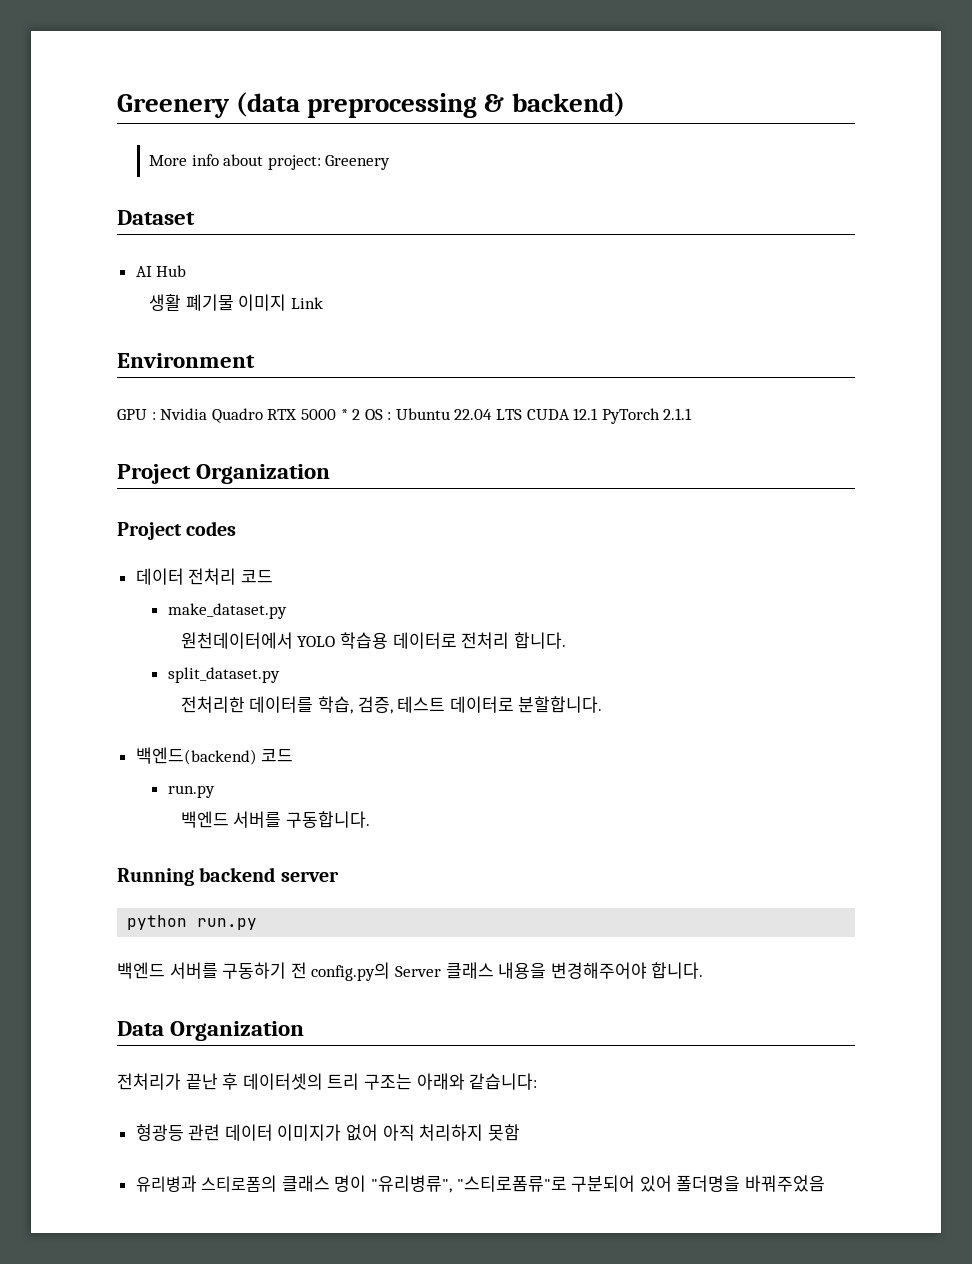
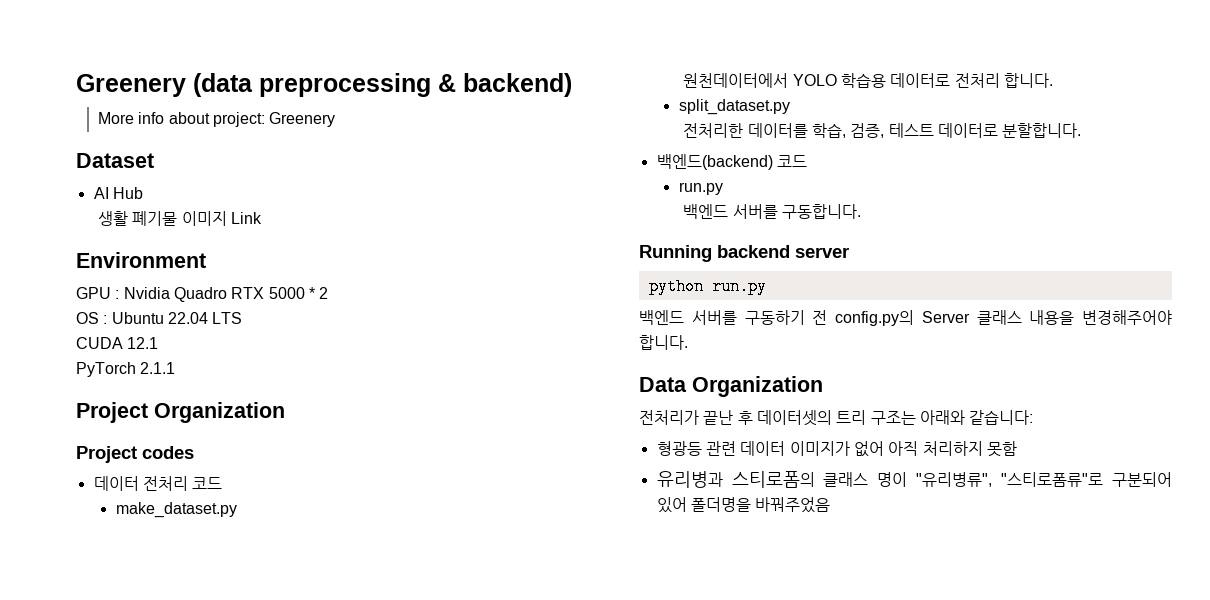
(361, 414) none -> (329, 293) //
(523, 414) none -> (243, 318) //
(599, 414) none -> (159, 343) //

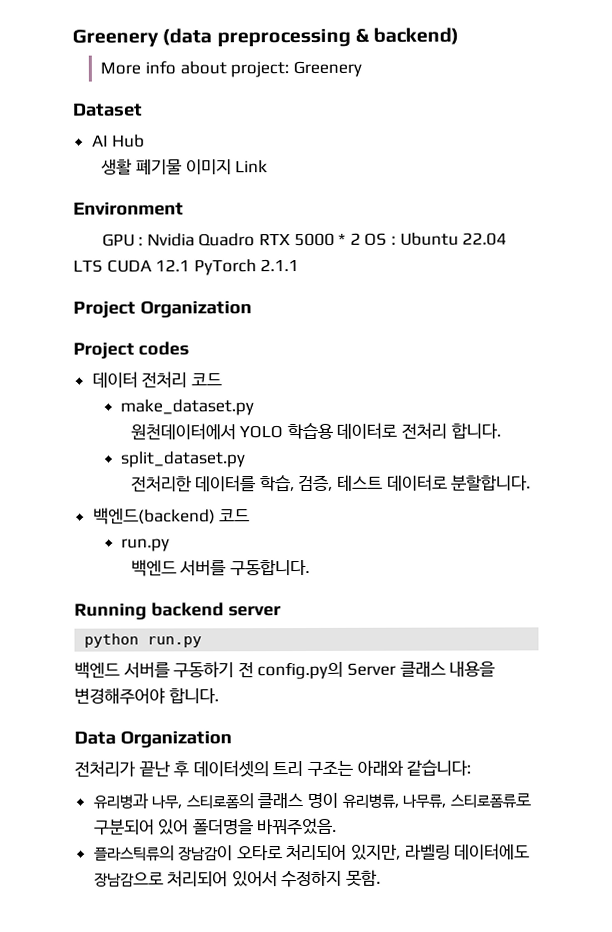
(329, 293) // -> (361, 238) none
(243, 318) // -> (103, 266) none
(159, 343) // -> (191, 265) none
[656,441,1017,457] // 형광등 관련 데이터 이미지가 없어 아직 처리하지 못함 -> (472, 767) none
(723, 479) none -> [151,794,183,809] 나무,
[916,472,1172,487] [656,497,831,513] "유리병류", "스티로폼류"로 구분되어 있어 폴더명을 바꿔주었음 -> [341,793,531,809] [92,817,338,836] [93,843,531,862] [93,869,382,888] 유리병류, 나무류, 스티로폼류로 구분되어 있어 폴더명을 바꿔주었음. // 플라스틱류의 장남감이 오타로 처리되어 있지만, 라벨링 데이터에도 장남감으로 처리되어 있어서 수정하지 못함.

